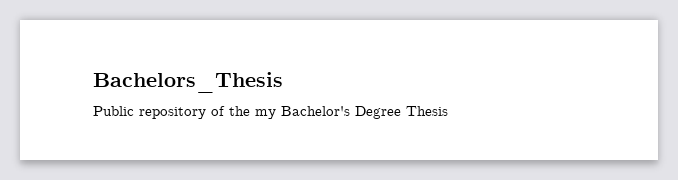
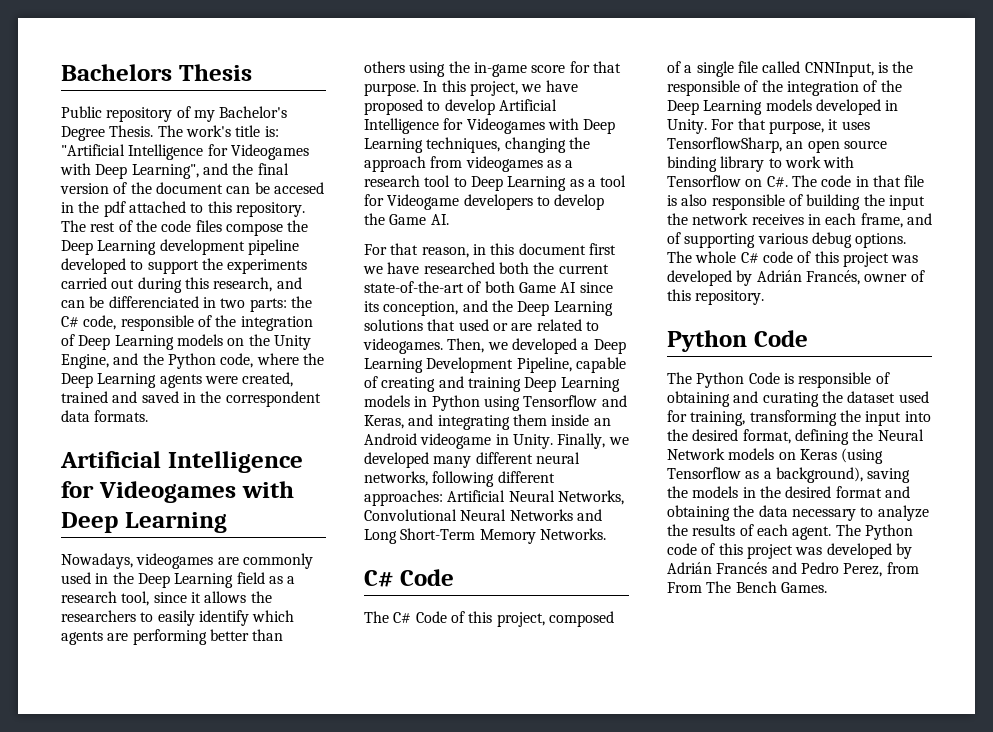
[93,72,283,93] Bachelors_Thesis -> [61,64,252,81] Bachelors Thesis
[229,106,250,116] the -> (191, 112) none
[406,106,448,116] Thesis -> [109,125,279,137] [61,144,309,160] [60,163,289,179] [60,182,324,194] [61,201,305,217] [61,220,309,236] [61,239,299,255] [61,258,308,274] [61,277,302,293] [61,296,312,312] [61,315,313,331] [61,334,311,350] [61,353,324,369] [61,372,294,388] [61,391,321,407] [61,410,149,422] [60,451,303,473] [61,481,294,503] [61,512,227,533] [61,553,313,569] [61,572,296,588] [61,591,272,606] [61,610,295,626] [61,629,284,645] [364,61,621,77] [364,80,578,96] [364,99,557,115] [364,118,616,134] [364,137,590,153] [364,156,574,172] [364,175,627,191] [364,194,605,210] [364,213,449,225] [364,243,616,258] [363,262,609,274] [364,281,613,293] [364,300,613,316] [364,319,599,331] [363,338,626,354] [364,357,626,373] [364,376,620,392] [364,395,627,411] [364,414,611,430] [364,433,629,449] [364,452,580,468] [364,471,555,487] [364,490,624,506] [364,509,602,521] [364,528,606,544] [364,569,454,587] [364,611,614,627] [667,61,914,77] [667,80,902,96] [667,99,899,115] [667,118,870,134] [667,137,887,153] [667,156,855,172] [667,175,925,187] [667,194,925,210] [667,213,932,228] [667,232,907,248] [667,251,919,267] [667,270,925,286] [667,289,765,305] [667,330,808,352] [667,372,890,388] [667,391,929,407] [667,410,931,426] [667,429,924,445] [667,448,884,464] [667,467,911,483] [667,486,910,498] [667,505,929,521] [667,524,913,540] [667,543,912,559] [667,562,919,577] [667,581,827,593] Thesis. The work's title is: "Artificial Intelligence for Videogames with Deep Learning", and the final version of the document can be accesed in the pdf attached to this repository. The rest of the code files compose the Deep Learning development pipeline developed to support the experiments carried out during this research, and can be differenciated in two parts: the C# code, responsible of the integration of Deep Learning models on the Unity Engine, and the Python code, where the Deep Learning agents were created, trained and saved in the correspondent data formats. // Artificial Intelligence for Videogames with Deep Learning // Nowadays, videogames are commonly used in the Deep Learning field as a research tool, since it allows the researchers to easily identify which agents are performing better than others using the in-game score for that purpose. In this project, we have proposed to develop Artificial Intelligence for Videogames with Deep Learning techniques, changing the approach from videogames as a research tool to Deep Learning as a tool for Videogame developers to develop the Game AI. // For that reason, in this document first we have researched both the current state-of-the-art of both Game AI since its conception, and the Deep Learning solutions that used or are related to videogames. Then, we developed a Deep Learning Development Pipeline, capable of creating and training Deep Learning models in Python using Tensorflow and Keras, and integrating them inside an Android videogame in Unity. Finally, we developed many different neural networks, following different approaches: Artificial Neural Networks, Convolutional Neural Networks and Long Short-Term Memory Networks. // C# Code // The C# Code of this project, composed of a single file called CNNInput, is the responsible of the integration of the Deep Learning models developed in Unity. For that purpose, it uses TensorflowSharp, an open source binding library to work with Tensorflow on C#. The code in that file is also responsible of building the input the network receives in each frame, and of supporting various debug options. The whole C# code of this project was developed by Adrián Francés, owner of this repository. // Python Code // The Python Code is responsible of obtaining and curating the dataset used for training, transforming the input into the desired format, defining the Neural Network models on Keras (using Tensorflow as a background), saving the models in the desired format and obtaining the data necessary to analyze the results of each agent. The Python code of this project was developed by Adrián Francés and Pedro Perez, from From The Bench Games.

